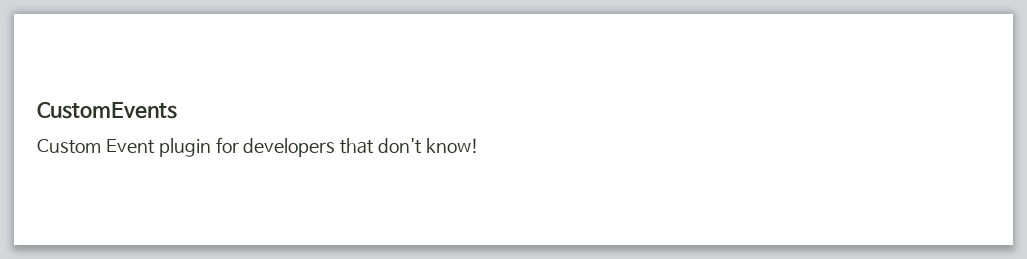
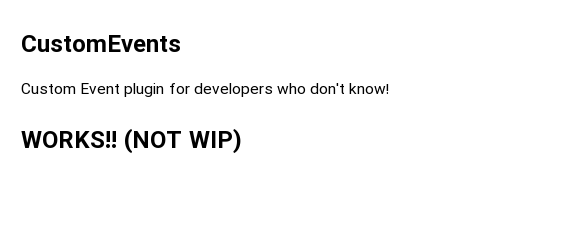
[340,138,375,154] that -> [276,83,306,94] who
(480, 145) none -> [21,128,242,154] // WORKS!! (NOT WIP)

